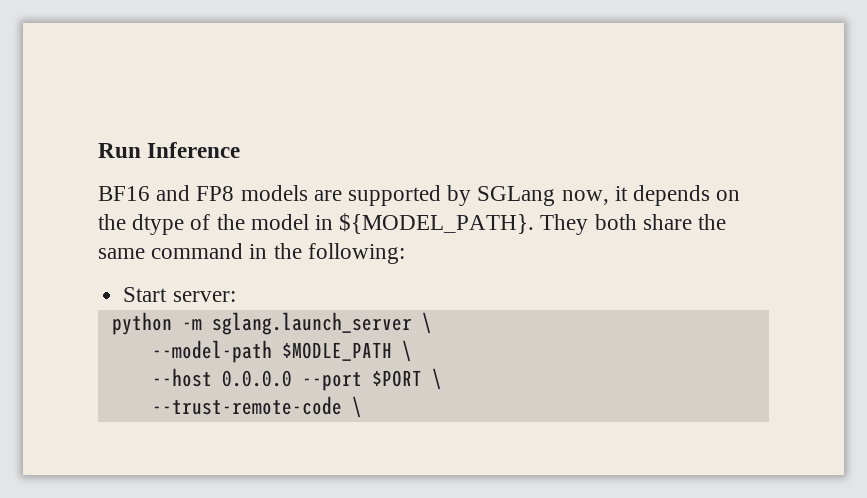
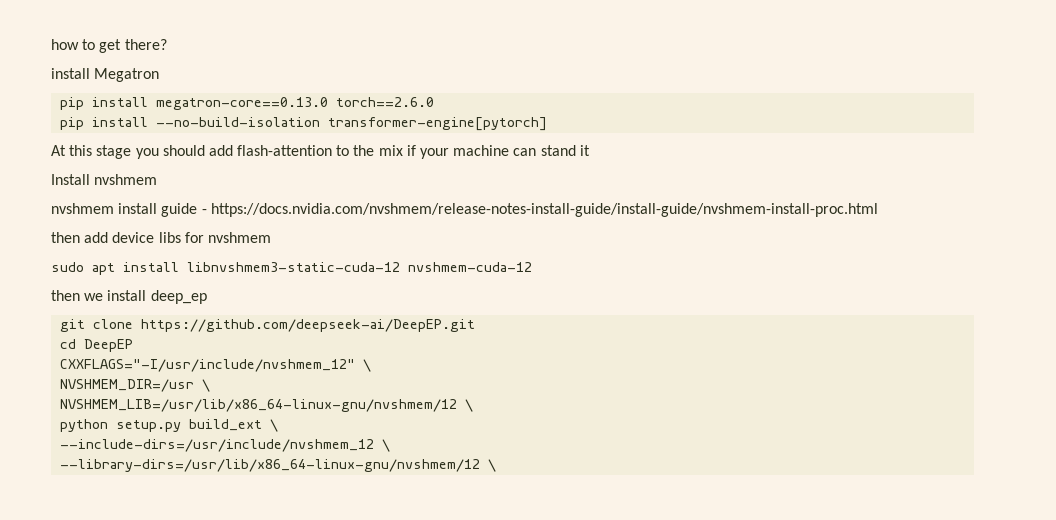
[98,142,241,158] [98,185,741,206] [98,213,727,235] [98,243,405,264] [123,287,236,302] Run Inference // BF16 and FP8 models are supported by SGLang now, it depends on the dtype of the model in ${MODEL_PATH}. They both share the same command in the following: // Start server: -> [51,39,167,53] [51,68,160,82] [60,97,435,110] [60,117,548,131] [51,145,590,159] [51,174,158,185] [51,203,878,217] [51,232,271,243] [51,262,532,275] [51,290,207,304] [60,319,476,332] [60,339,134,352] [60,359,372,372] [60,379,211,392] [60,399,474,412] how to get there? // install Megatron // pip install megatron-core==0.13.0 torch==2.6.0 // pip install --no-build-isolation transformer-engine[pytorch] // At this stage you should add flash-attention to the mix if your machine can stand it // Install nvshmem // nvshmem install guide - https://docs.nvidia.com/nvshmem/release-notes-install-guide/install-guide/nvshmem-install-proc.html // then add device libs for nvshmem // sudo apt install libnvshmem3-static-cuda-12 nvshmem-cuda-12 // then we install deep_ep // git clone https://github.com/deepseek-ai/DeepEP.git // cd DeepEP // CXXFLAGS="-I/usr/include/nvshmem_12" \ // NVSHMEM_DIR=/usr \ // NVSHMEM_LIB=/usr/lib/x86_64-linux-gnu/nvshmem/12 \
[181,312,432,335] [151,340,412,363] [151,368,442,391] [151,396,362,418] -m sglang.launch_server \ // --model-path $MODLE_PATH \ // --host 0.0.0.0 --port $PORT \ // --trust-remote-code \ -> [116,419,279,432] [60,439,391,452] [60,459,497,472] setup.py build_ext \ // --include-dirs=/usr/include/nvshmem_12 \ // --library-dirs=/usr/lib/x86_64-linux-gnu/nvshmem/12 \

